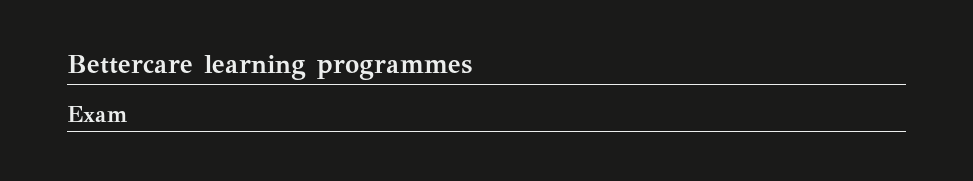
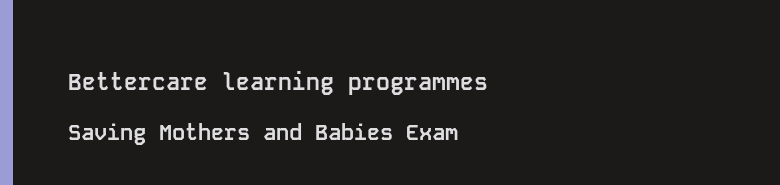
(472, 69) none -> [68,123,393,145] Saving Mothers and Babies

